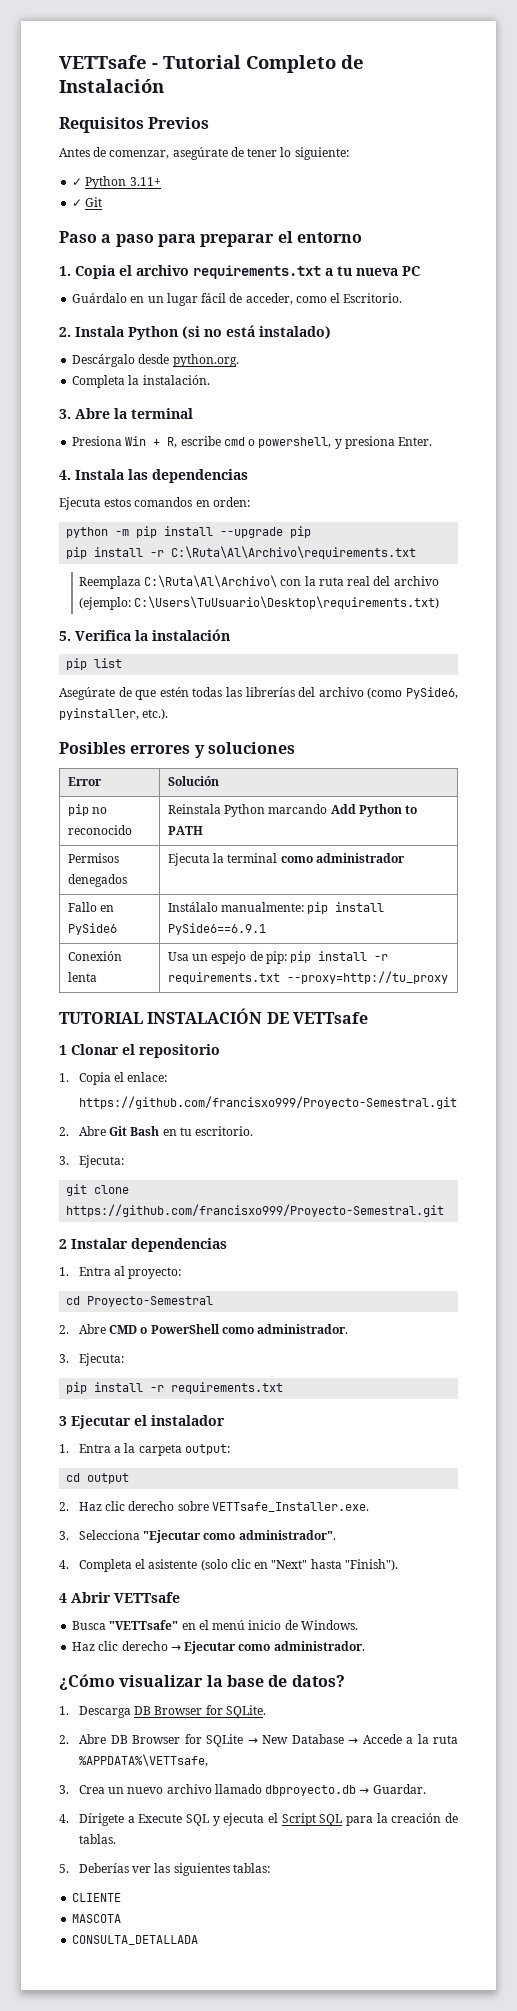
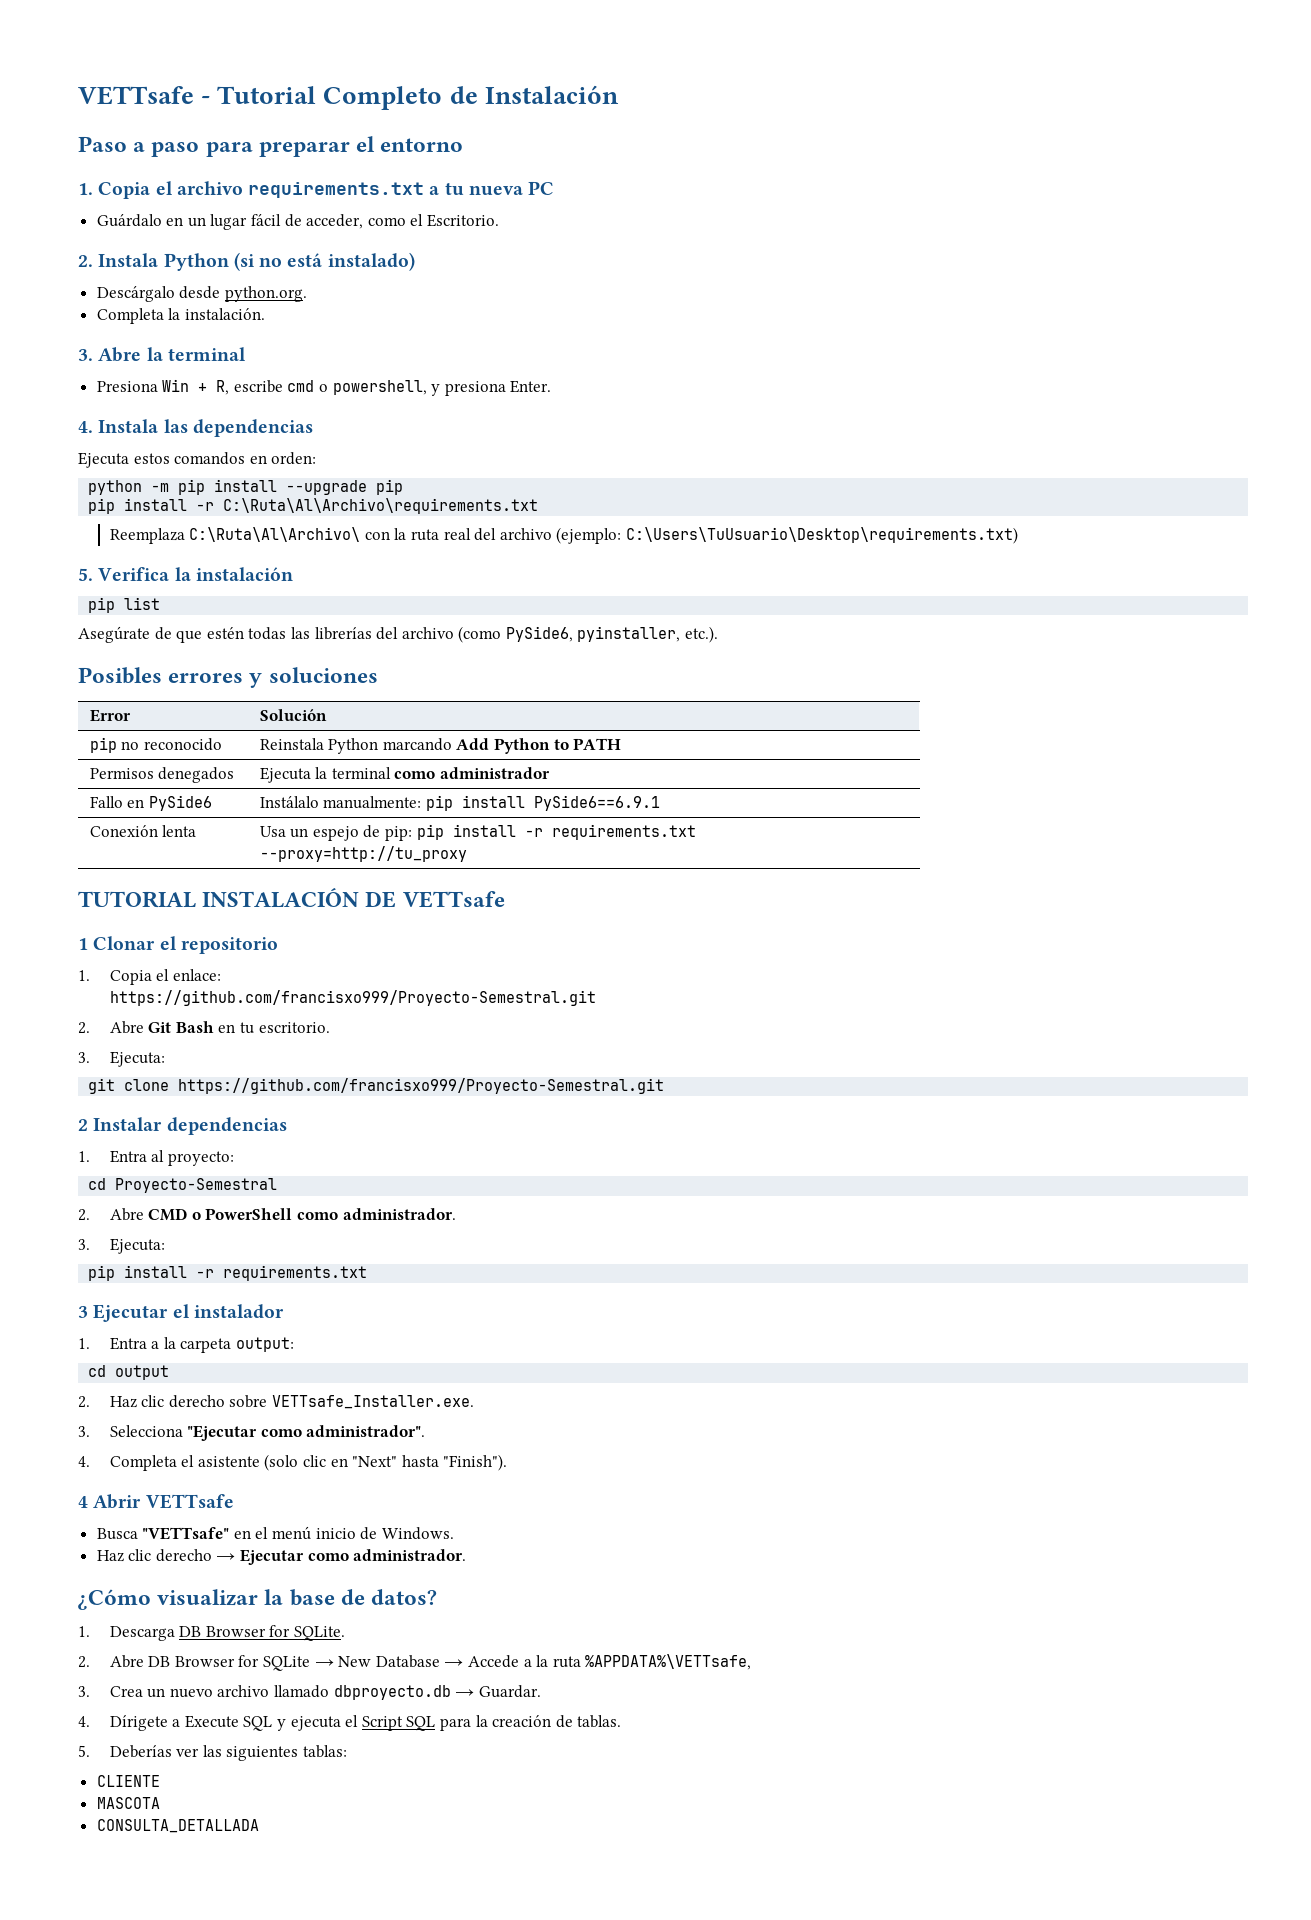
[59,117,210,133] [59,147,349,160] [72,176,161,189] [72,197,103,207] // Requisitos Previos // Antes de comenzar, asegúrate de tener lo siguiente: // ✓ Python 3.11+ // ✓ Git -> (619, 94) none

